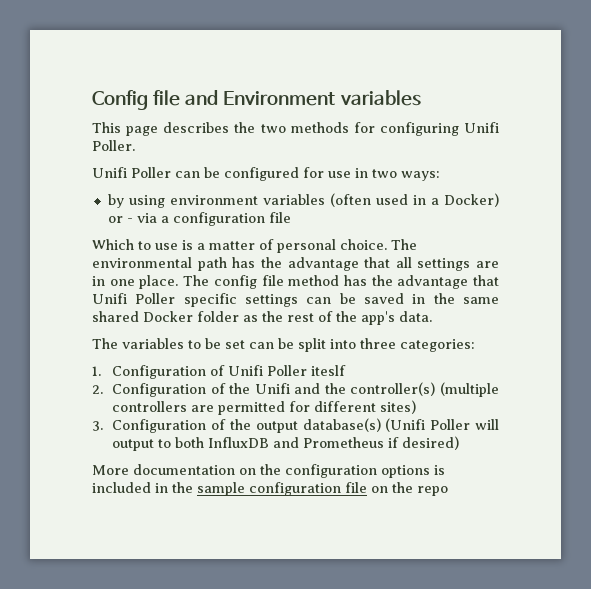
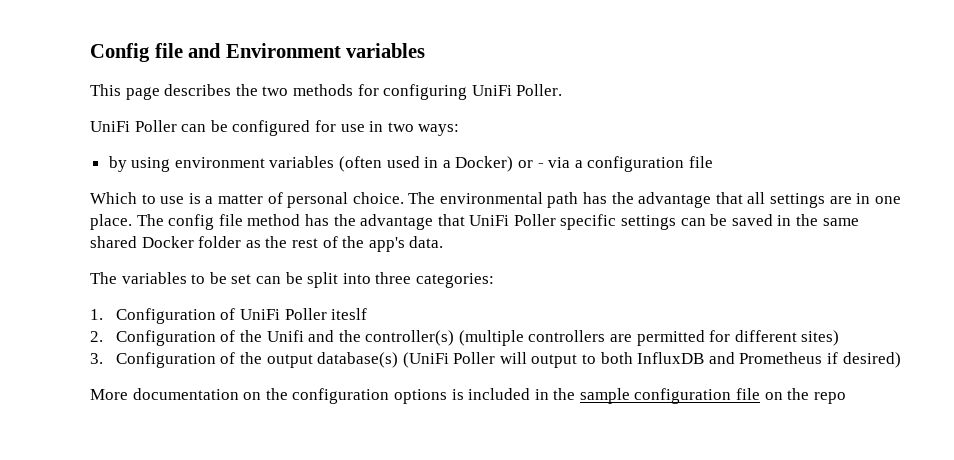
[464,122,499,133] Unifi -> [471,85,512,96] UniFi
[92,167,127,178] Unifi -> [90,121,130,132] UniFi
[92,293,127,304] Unifi -> [469,215,510,226] UniFi
[228,365,264,376] Unifi -> [239,309,280,320] UniFi
[385,418,426,432] (Unifi -> [402,352,449,368] (UniFi

